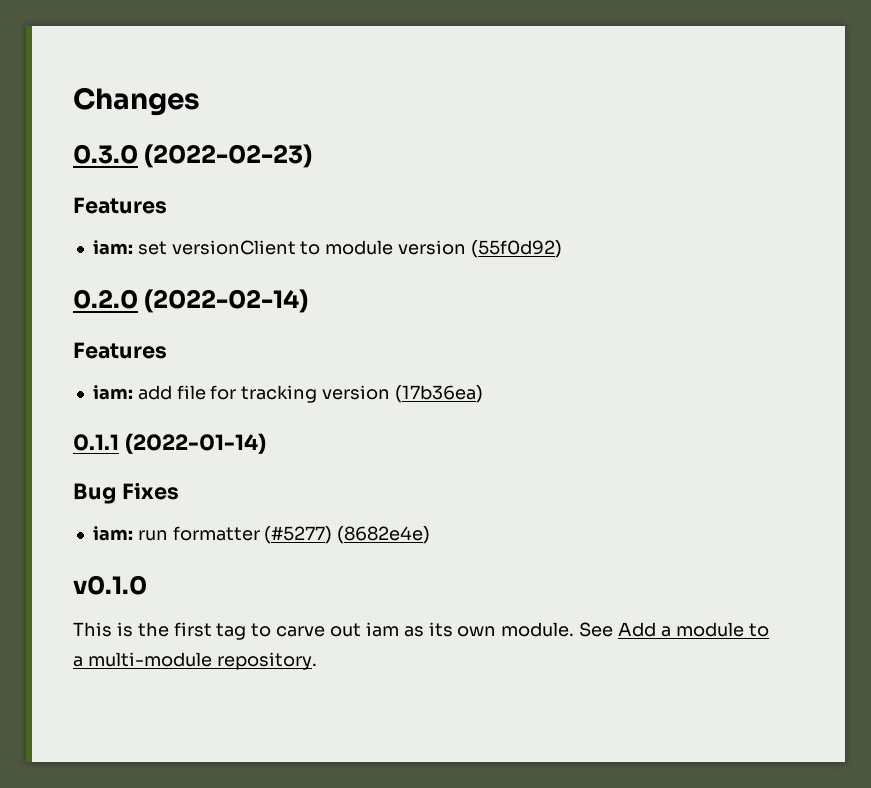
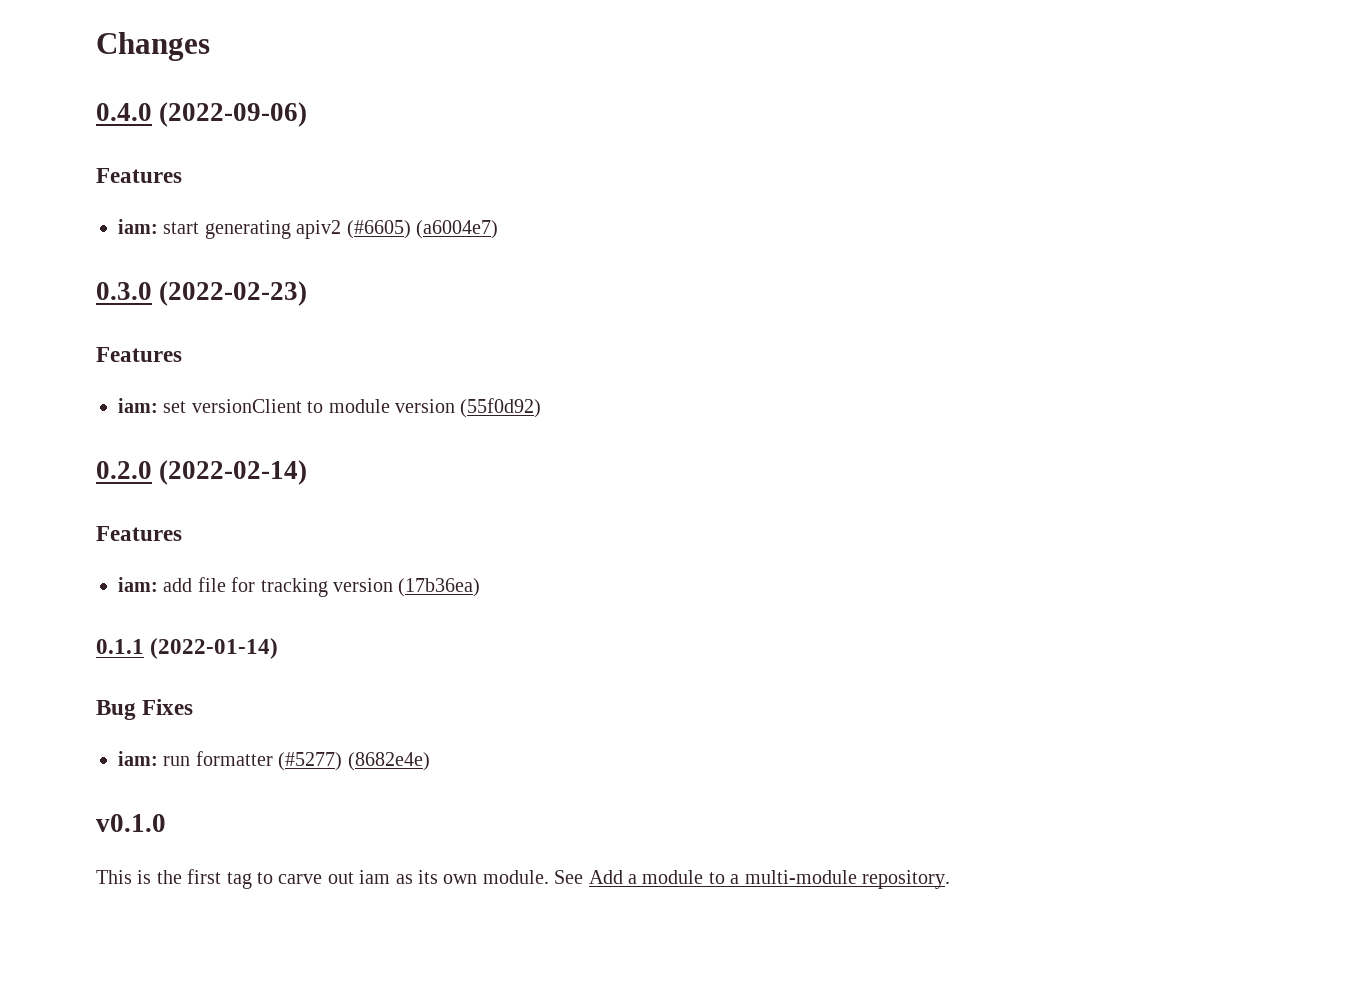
(200, 101) none -> [96,102,308,127] [96,168,182,183] [118,219,498,239] // 0.4.0 (2022-09-06) // Features // iam: start generating apiv2 (#6605) (a6004e7)

